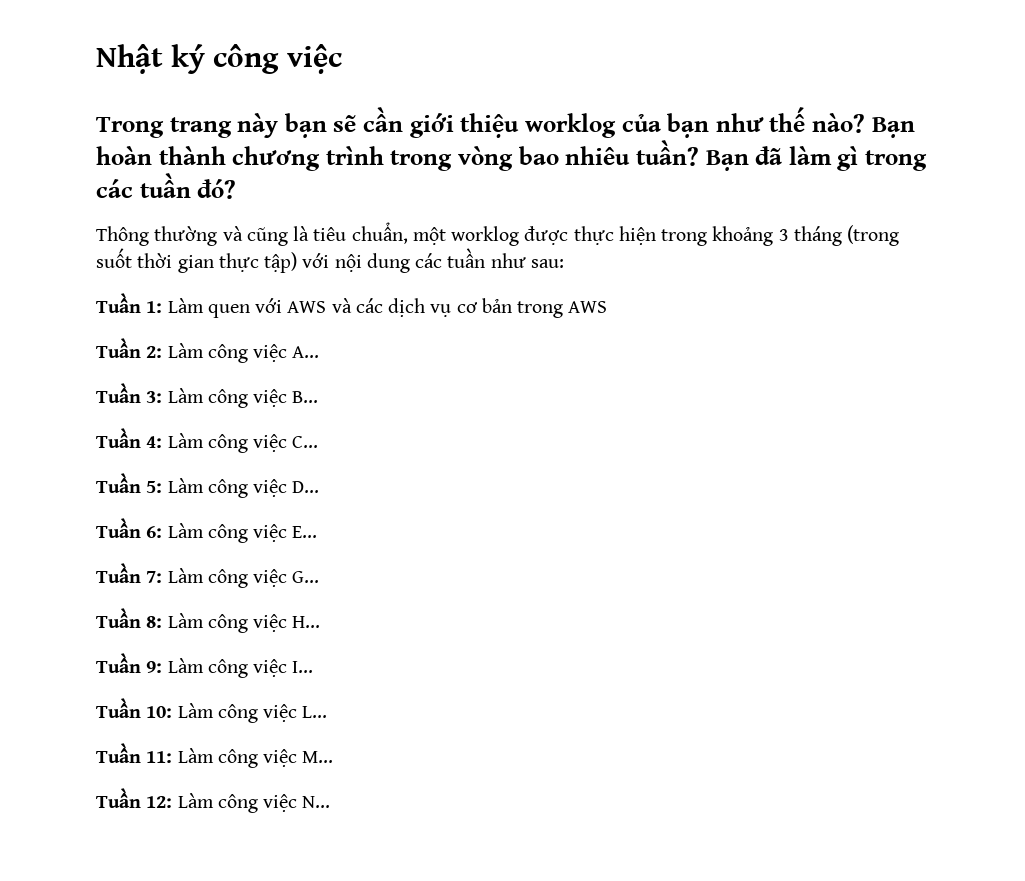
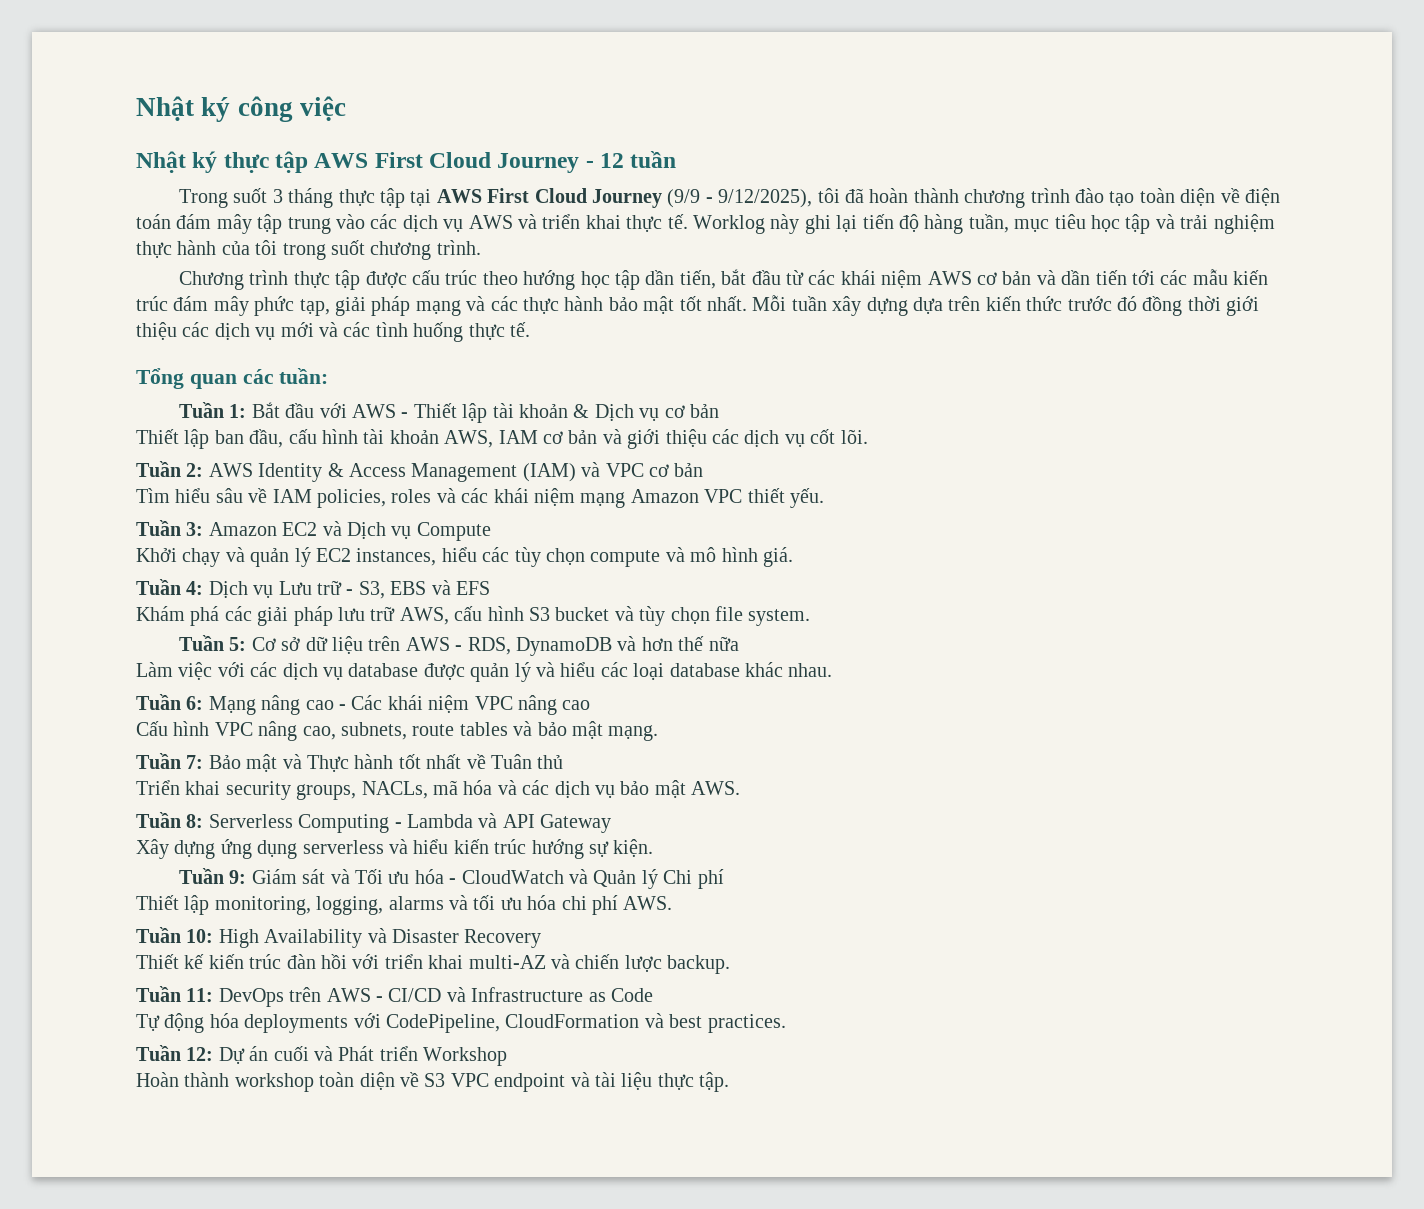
[96,107,915,138] [96,140,927,171] [96,173,237,199] [96,222,900,246] [96,248,564,273] [96,293,608,318] [96,338,320,363] [96,383,319,408] [96,428,319,453] [96,473,320,498] [96,518,318,543] [96,563,320,588] [96,608,321,633] [96,653,314,678] [96,698,328,723] [96,743,334,768] [96,788,331,813] Trong trang này bạn sẽ cần giới thiệu worklog của bạn như thế nào? Bạn hoàn thành chương trình trong vòng bao nhiêu tuần? Bạn đã làm gì trong các tuần đó? // Thông thường và cũng là tiêu chuẩn, một worklog được thực hiện trong khoảng 3 tháng (trong suốt thời gian thực tập) với nội dung các tuần như sau: // Tuần 1: Làm quen với AWS và các dịch vụ cơ bản trong AWS // Tuần 2: Làm công việc A... // Tuần 3: Làm công việc B... // Tuần 4: Làm công việc C... // Tuần 5: Làm công việc D... // Tuần 6: Làm công việc E... // Tuần 7: Làm công việc G... // Tuần 8: Làm công việc H... // Tuần 9: Làm công việc I... // Tuần 10: Làm công việc L... // Tuần 11: Làm công việc M... // Tuần 12: Làm công việc N... -> [136,151,677,173] [178,188,1280,208] [136,214,1275,234] [136,240,481,260] [178,269,1269,290] [136,295,1260,316] [136,322,530,342] [136,368,329,389] [178,402,719,423] [136,429,868,449] [136,461,704,482] [136,488,824,508] [136,520,491,541] [136,547,793,567] [136,579,490,599] [136,606,811,626] [178,635,739,656] [136,662,833,682] [136,694,591,715] [136,721,659,741] [136,753,564,772] [136,780,741,800] [136,812,612,833] [136,839,654,859] [178,868,724,889] [136,895,673,915] [136,927,542,948] [136,954,731,974] [136,986,653,1007] [136,1013,786,1033] [136,1045,508,1066] [136,1072,730,1092] Nhật ký thực tập AWS First Cloud Journey - 12 tuần // Trong suốt 3 tháng thực tập tại AWS First Cloud Journey (9/9 - 9/12/2025), tôi đã hoàn thành chương trình đào tạo toàn diện về điện toán đám mây tập trung vào các dịch vụ AWS và triển khai thực tế. Worklog này ghi lại tiến độ hàng tuần, mục tiêu học tập và trải nghiệm thực hành của tôi trong suốt chương trình. // Chương trình thực tập được cấu trúc theo hướng học tập dần tiến, bắt đầu từ các khái niệm AWS cơ bản và dần tiến tới các mẫu kiến trúc đám mây phức tạp, giải pháp mạng và các thực hành bảo mật tốt nhất. Mỗi tuần xây dựng dựa trên kiến thức trước đó đồng thời giới thiệu các dịch vụ mới và các tình huống thực tế. // Tổng quan các tuần: // Tuần 1: Bắt đầu với AWS - Thiết lập tài khoản & Dịch vụ cơ bản // Thiết lập ban đầu, cấu hình tài khoản AWS, IAM cơ bản và giới thiệu các dịch vụ cốt lõi. // Tuần 2: AWS Identity & Access Management (IAM) và VPC cơ bản // Tìm hiểu sâu về IAM policies, roles và các khái niệm mạng Amazon VPC thiết yếu. // Tuần 3: Amazon EC2 và Dịch vụ Compute // Khởi chạy và quản lý EC2 instances, hiểu các tùy chọn compute và mô hình giá. // Tuần 4: Dịch vụ Lưu trữ - S3, EBS và EFS // Khám phá các giải pháp lưu trữ AWS, cấu hình S3 bucket và tùy chọn file system. // Tuần 5: Cơ sở dữ liệu trên AWS - RDS, DynamoDB và hơn thế nữa // Làm việc với các dịch vụ database được quản lý và hiểu các loại database khác nhau. // Tuần 6: Mạng nâng cao - Các khái niệm VPC nâng cao // Cấu hình VPC nâng cao, subnets, route tables và bảo mật mạng. // Tuần 7: Bảo mật và Thực hành tốt nhất về Tuân thủ // Triển khai security groups, NACLs, mã hóa và các dịch vụ bảo mật AWS. // Tuần 8: Serverless Computing - Lambda và API Gateway // Xây dựng ứng dụng serverless và hiểu kiến trúc hướng sự kiện. // Tuần 9: Giám sát và Tối ưu hóa - CloudWatch và Quản lý Chi phí // Thiết lập monitoring, logging, alarms và tối ưu hóa chi phí AWS. // Tuần 10: High Availability và Disaster Recovery // Thiết kế kiến trúc đàn hồi với triển khai multi-AZ và chiến lược backup. // Tuần 11: DevOps trên AWS - CI/CD và Infrastructure as Code // Tự động hóa deployments với CodePipeline, CloudFormation và best practices. // Tuần 12: Dự án cuối và Phát triển Workshop // Hoàn thành workshop toàn diện về S3 VPC endpoint và tài liệu thực tập.

